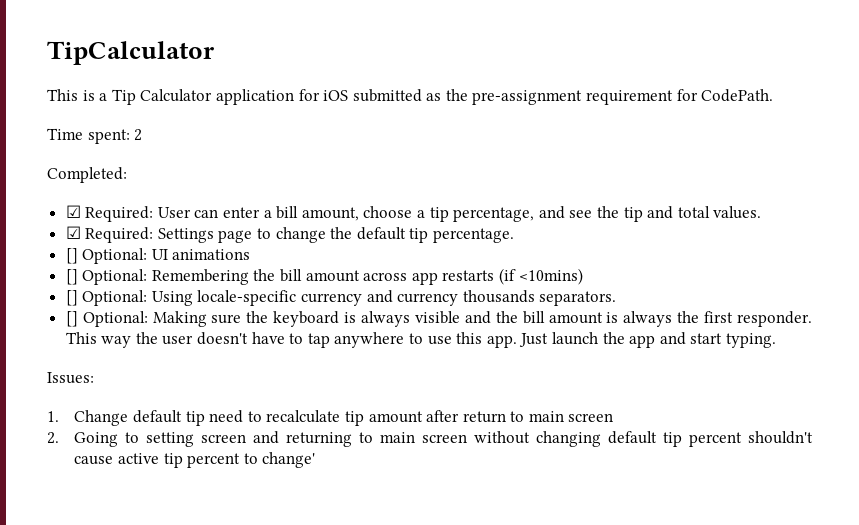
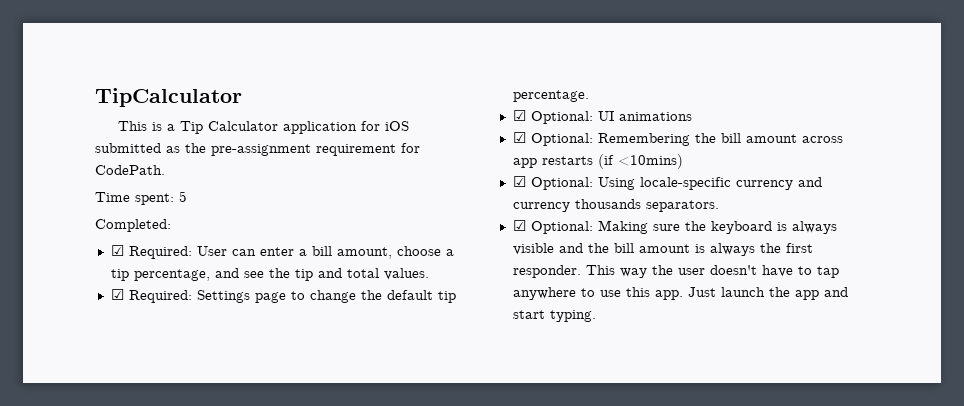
[134,129,143,141] 2 -> [179,191,187,202] 5
[65,248,78,264] [] -> [512,110,526,121] ☑
[65,269,78,285] [] -> [512,132,526,143] ☑
[65,290,78,306] [] -> [512,176,526,187] ☑
[65,311,78,327] [] -> [512,220,526,231] ☑
[47,372,94,384] [47,410,614,426] [47,431,813,447] [74,452,316,468] // Issues: // 1. Change default tip need to recalculate tip amount after return to main screen // 2. Going to setting screen and returning to main screen without changing default tip percent shouldn't cause active tip percent to change' -> (596, 316) none

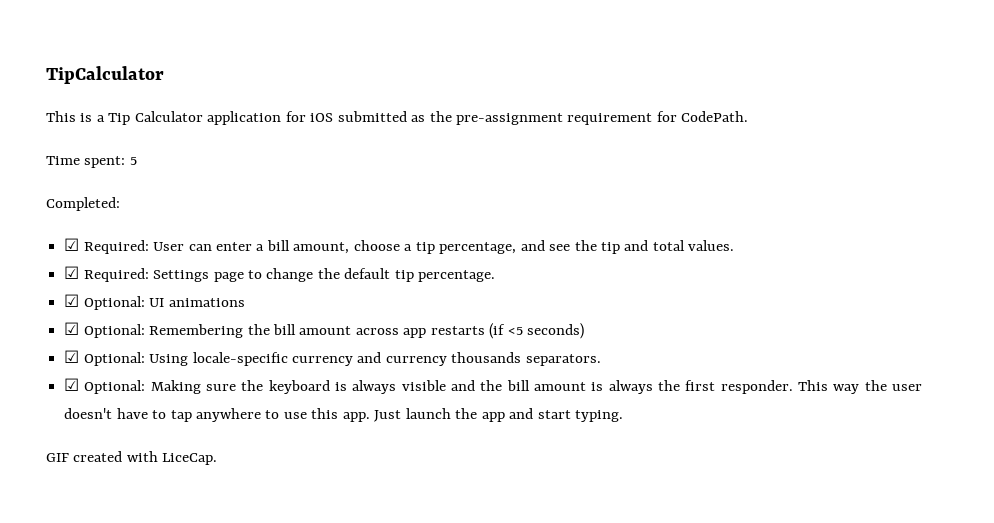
[617,154,683,169] <10mins) -> [507,323,585,339] <5 seconds)
(596, 316) none -> [46,451,218,465] // GIF created with LiceCap.

